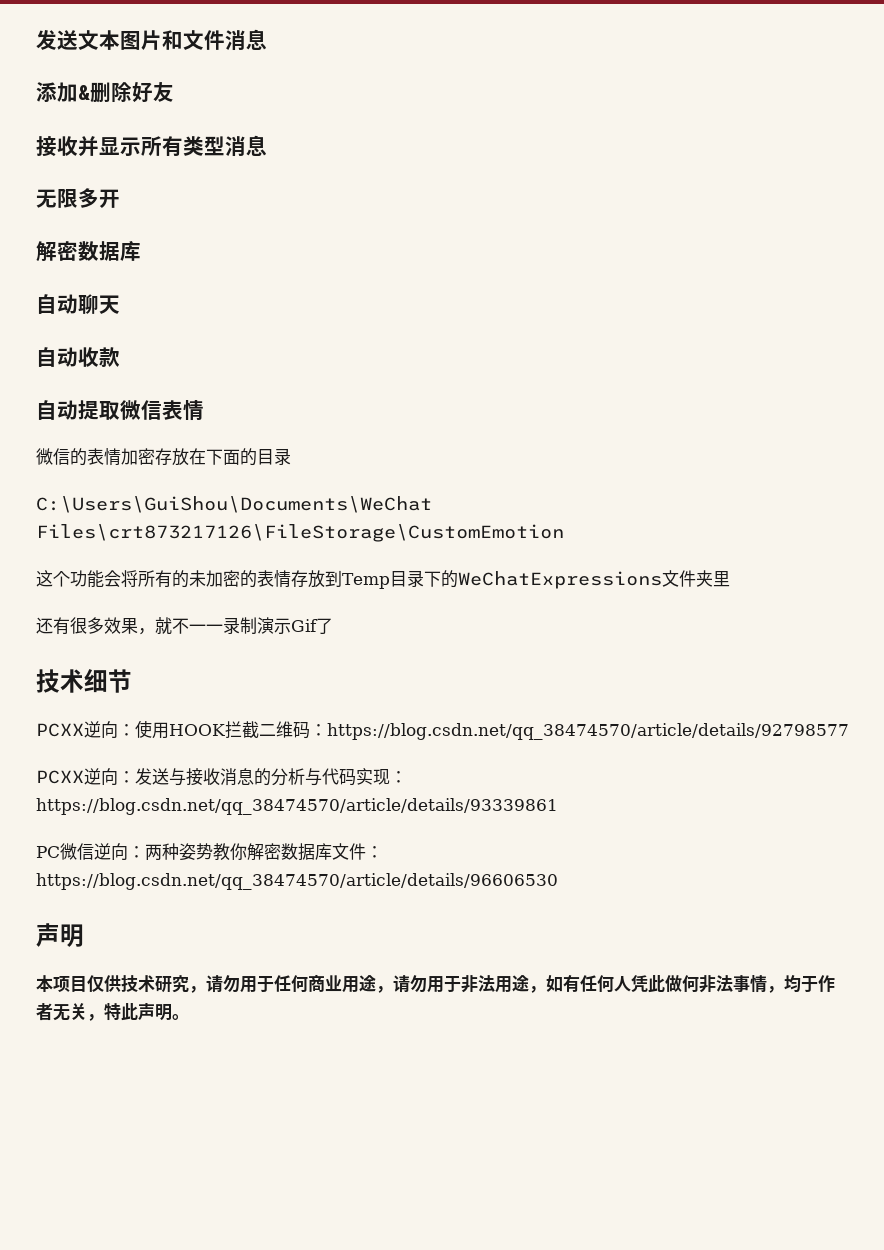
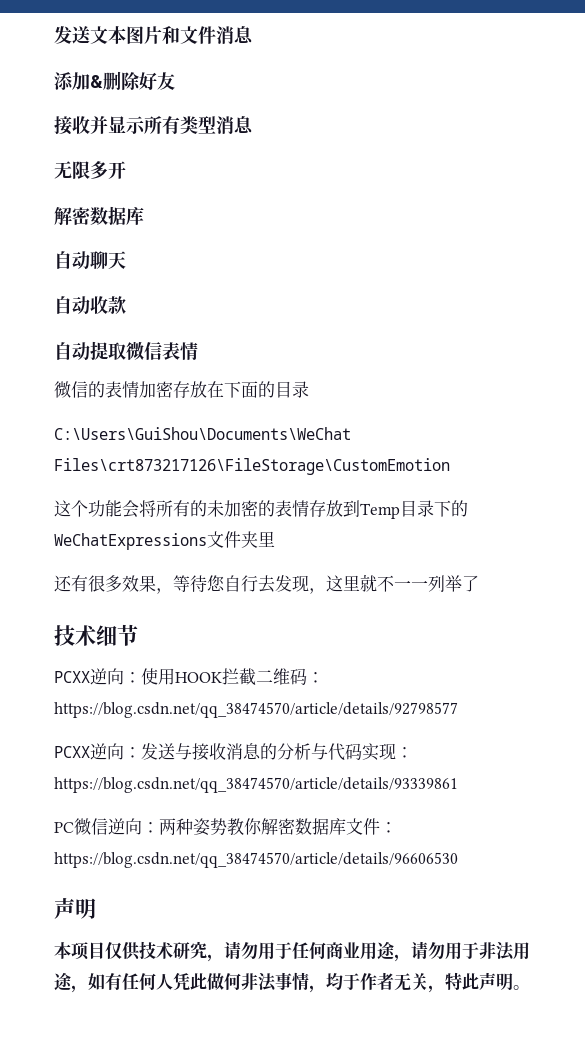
[155,617,318,634] 就不一一录制演示Gif -> [173,574,462,594] 等待您自行去发现，这里就不一一列举

